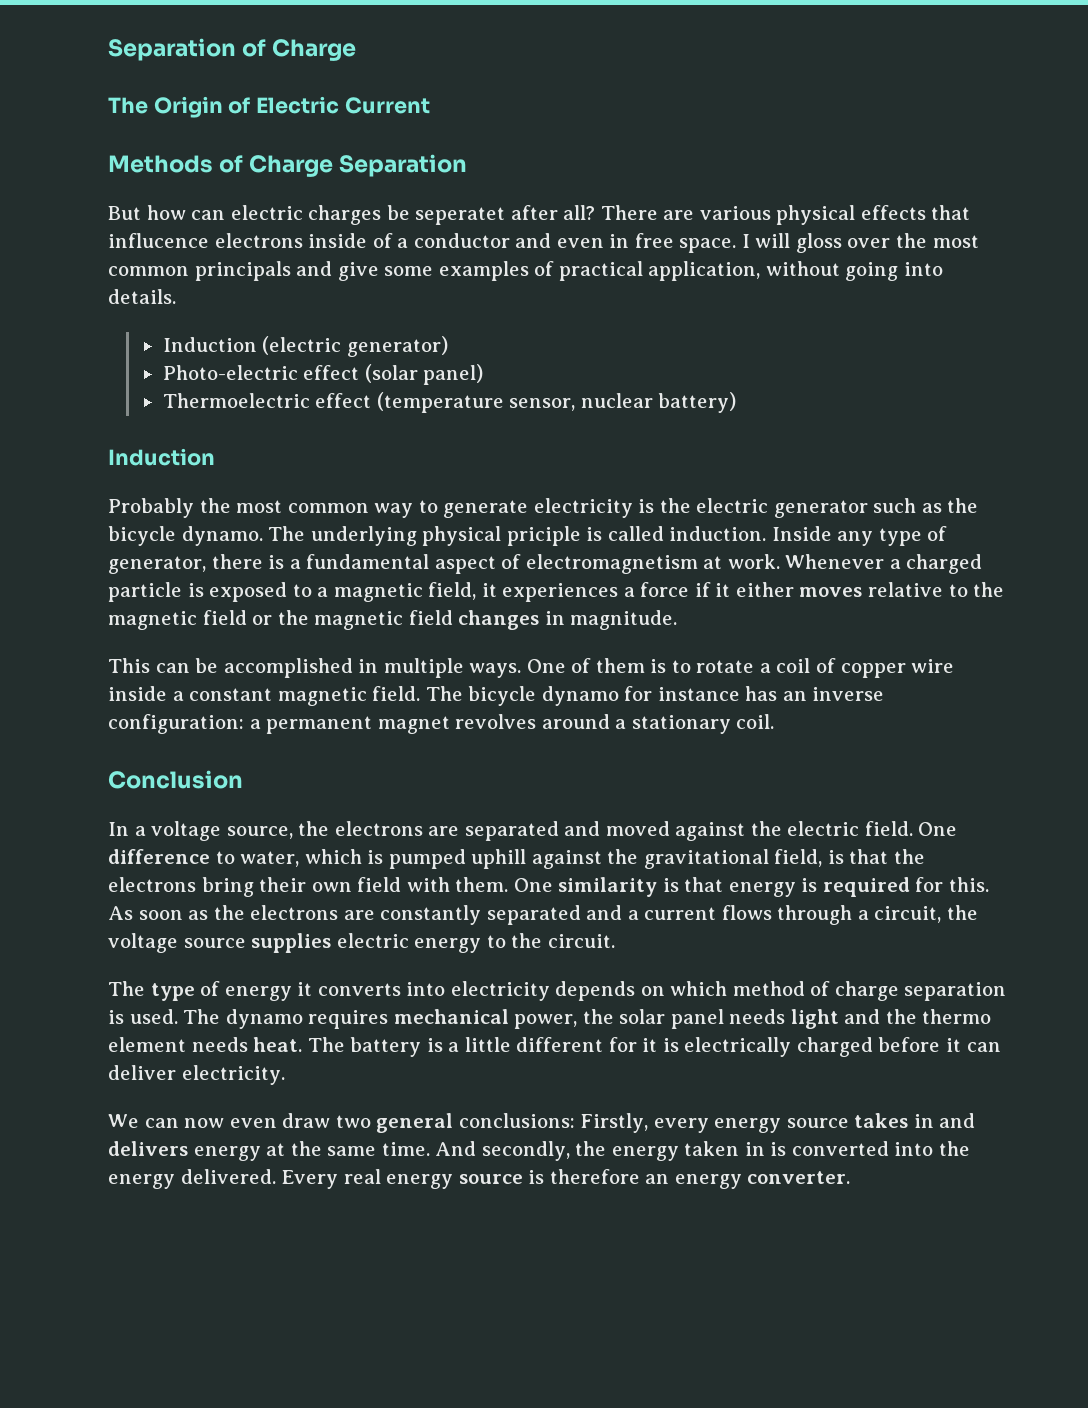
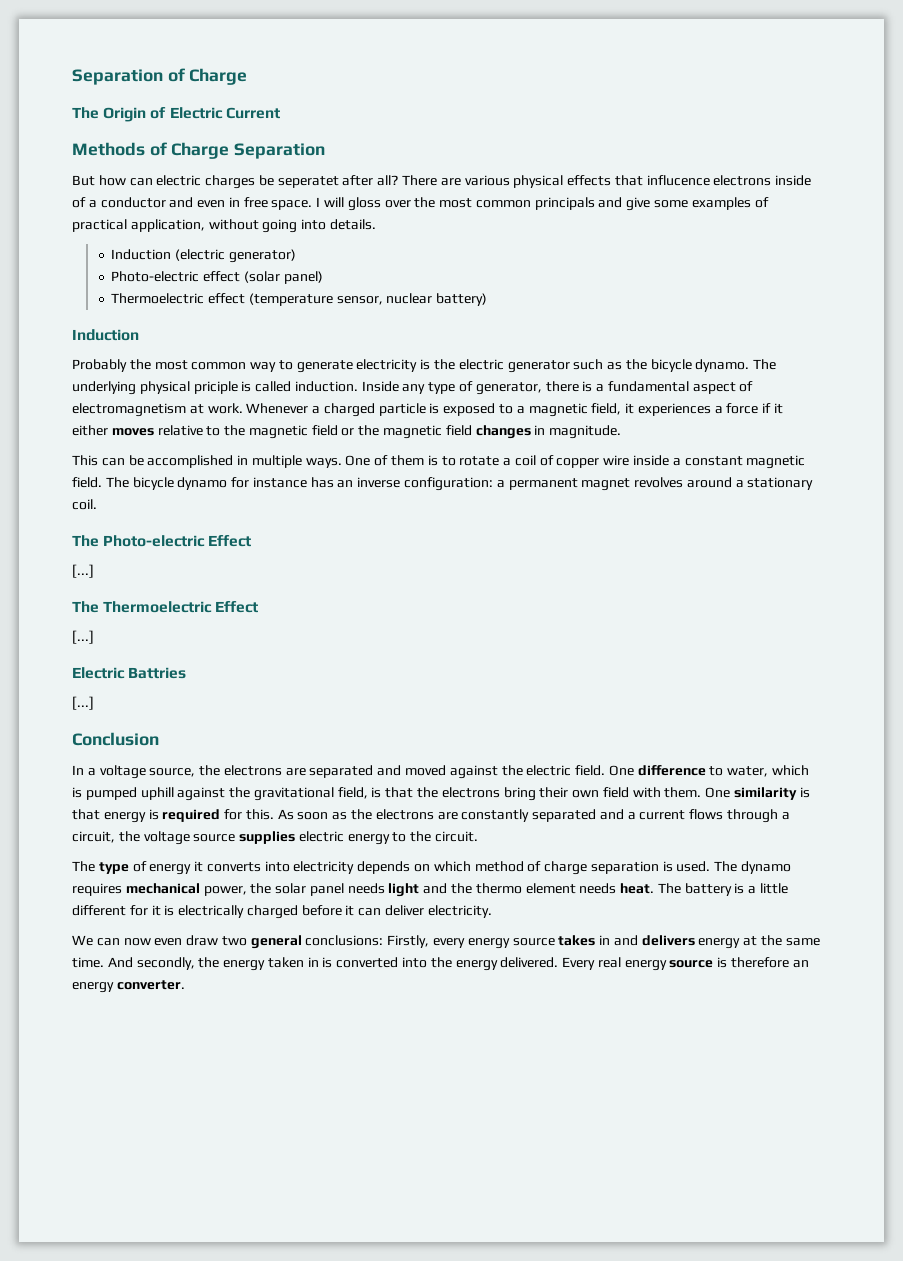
(775, 721) none -> [72,535,252,547] [72,564,94,578] [72,601,259,613] [72,630,94,644] [72,667,187,679] [72,696,94,710] // The Photo-electric Effect // [...] // The Thermoelectric Effect // [...] // Electric Battries // [...]

